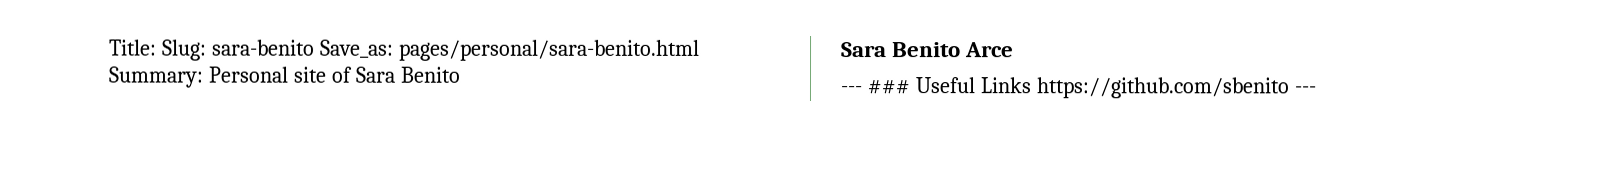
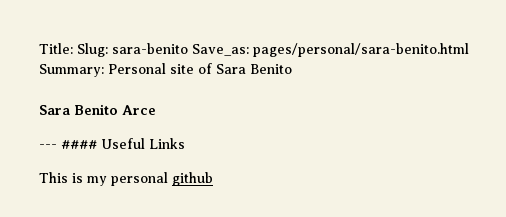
[866,79,911,95] ### -> [61,140,97,149] ####
[1035,77,1316,99] https://github.com/sbenito --- -> [39,172,213,186] // This is my personal github

